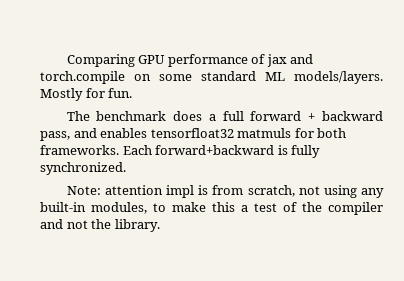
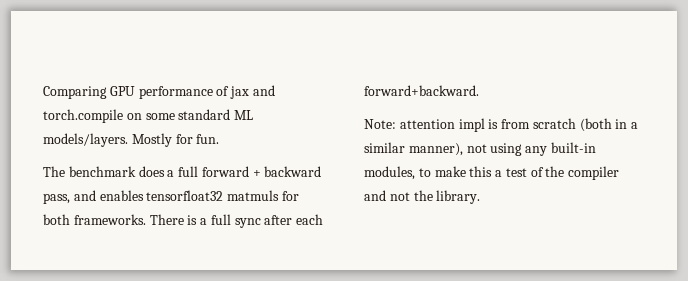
[122,145,321,158] [40,162,126,175] Each forward+backward is fully synchronized. -> [149,214,324,228] [364,85,479,96] There is a full sync after each forward+backward.
[247,185,295,197] scratch, -> [532,118,639,132] [364,142,463,156] scratch (both in a similar manner),

